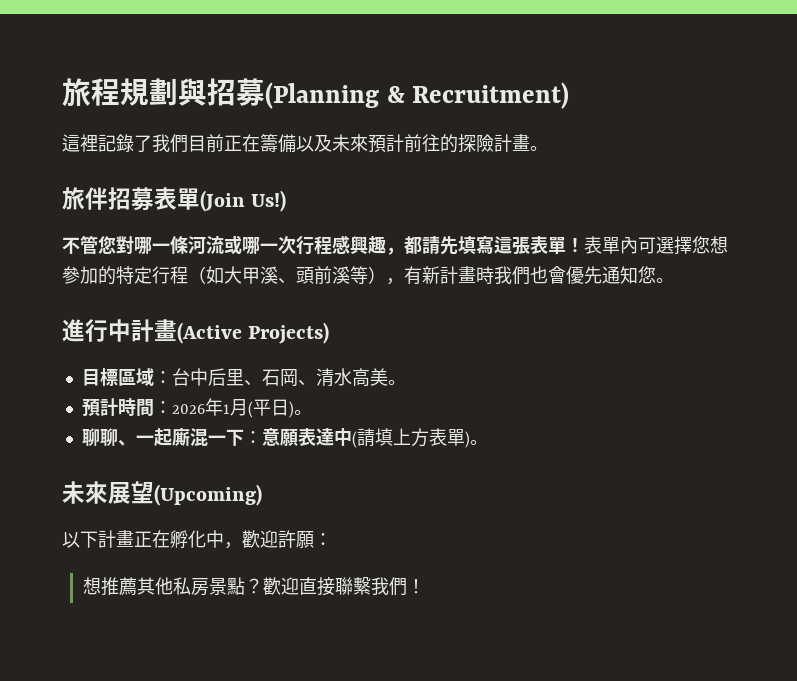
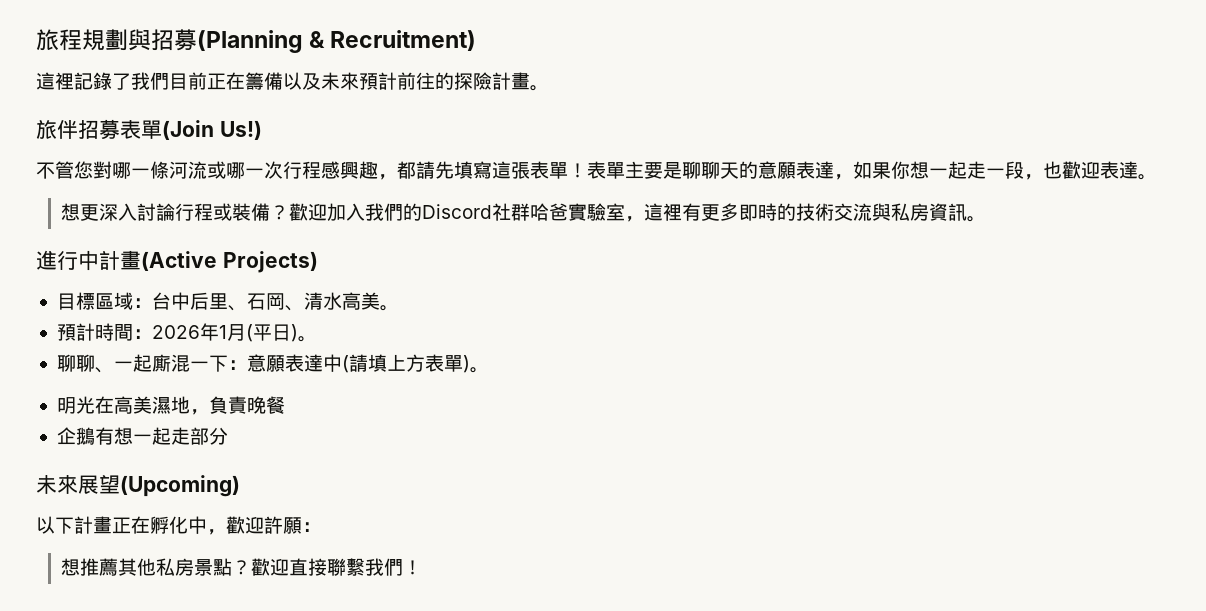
[620,236,728,255] [62,266,656,285] 內可選擇您想參加的特定行程（如大甲溪、頭前溪等），有新計畫時我們也會優先通知您 -> [625,161,1157,180] [61,203,968,222] 主要是聊聊天的意願表達，如果你想一起走一段，也歡迎表達。 // 想更深入討論行程或裝備？歡迎加入我們的Discord社群哈爸實驗室，這裡有更多即時的技術交流與私房資訊
(488, 442) none -> [56,396,285,415] [56,427,228,445] // 明光在高美濕地，負責晚餐 // 企鵝有想一起走部分

